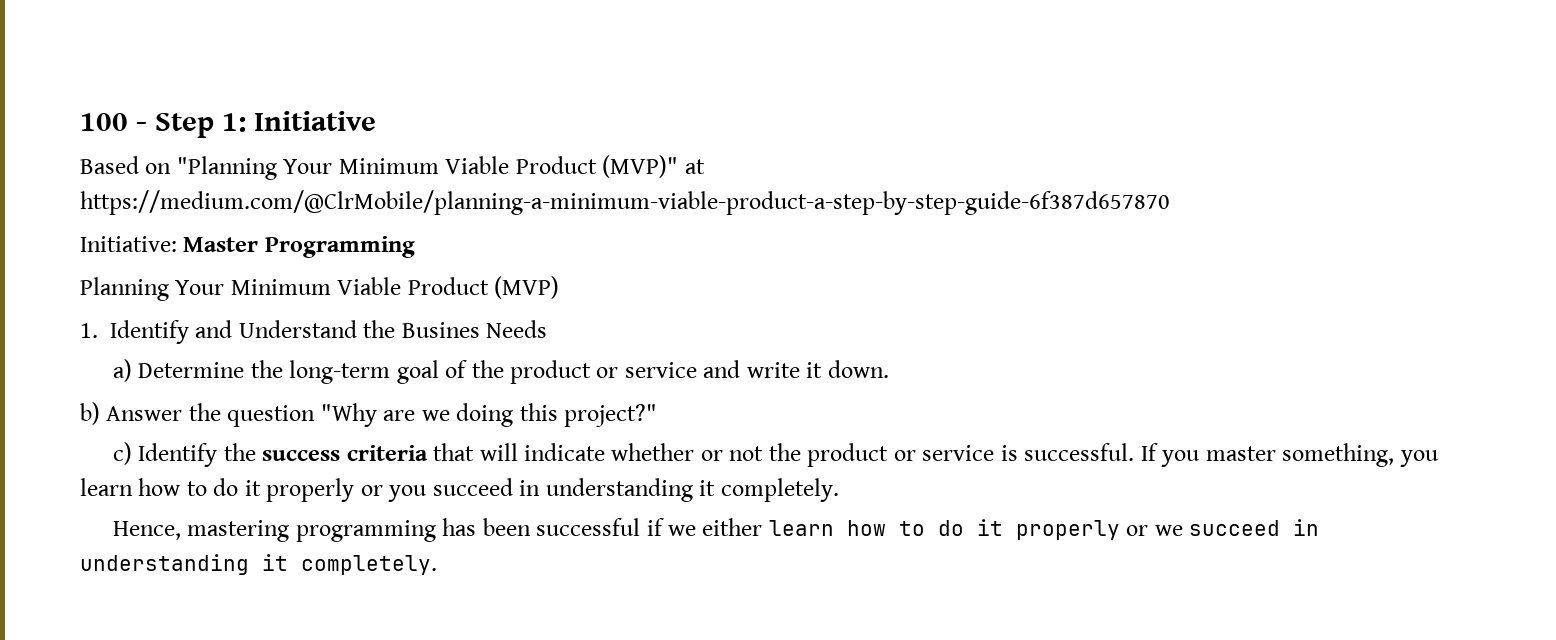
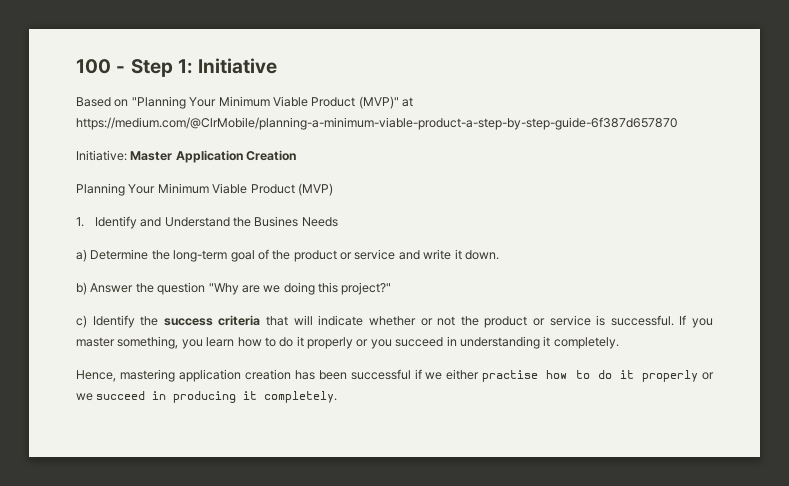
[264,236,415,258] Programming -> [175,150,297,163] Application Creation
[295,520,436,542] programming -> [178,369,291,382] application creation
[768,520,834,536] learn -> [482,370,539,382] practise
[80,554,249,575] understanding -> [173,391,237,403] producing

